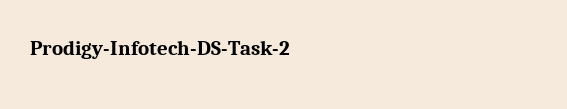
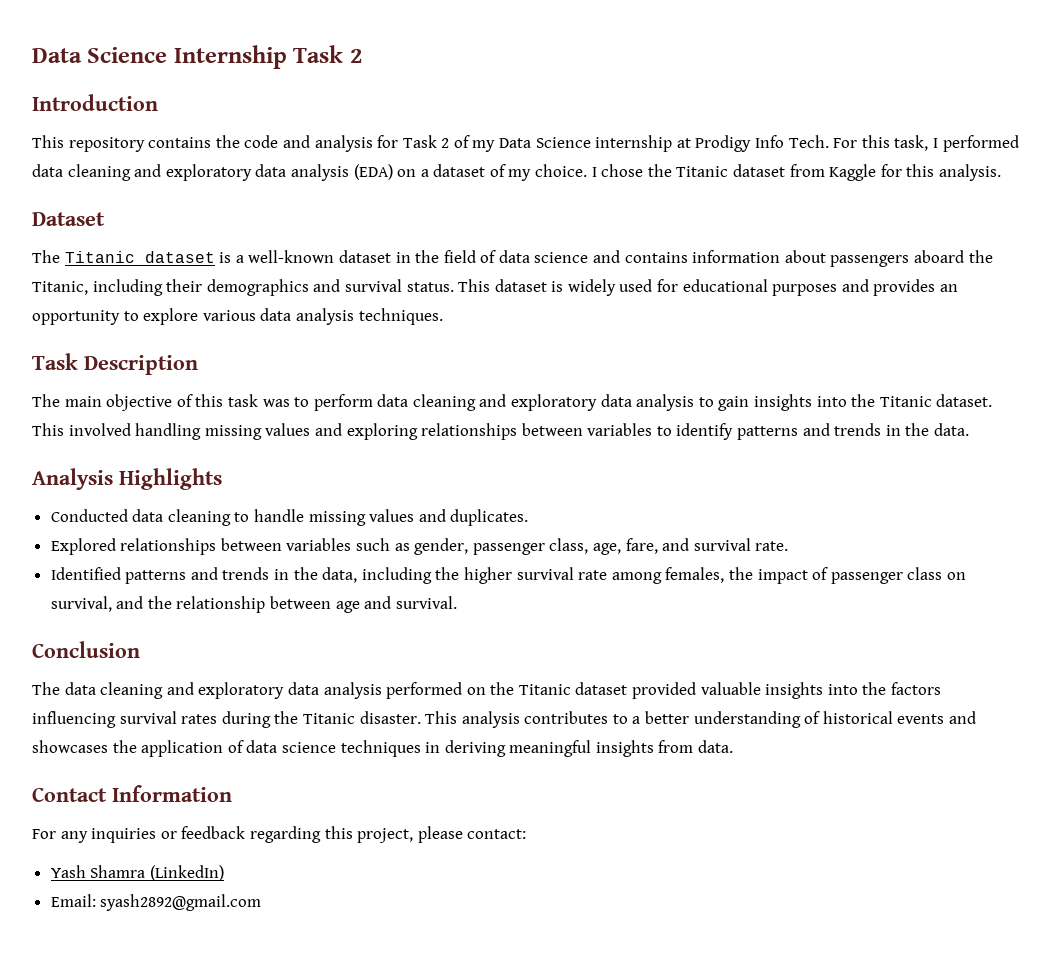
[30,40,290,59] Prodigy-Infotech-DS-Task-2 -> [32,45,362,69] [32,94,158,111] [32,135,1019,152] [32,164,1001,181] [32,212,105,226] [32,250,993,267] [32,279,959,296] [32,308,443,325] [32,353,198,375] [32,394,993,411] [32,423,970,440] [32,468,222,490] [50,509,529,526] [50,538,789,555] [50,567,966,584] [50,596,457,613] [32,641,140,658] [32,682,942,699] [32,711,977,728] [32,740,734,757] [32,785,232,802] [32,826,527,843] [50,865,224,881] [50,894,262,911] Data Science Internship Task 2 // Introduction // This repository contains the code and analysis for Task 2 of my Data Science internship at Prodigy Info Tech. For this task, I performed data cleaning and exploratory data analysis (EDA) on a dataset of my choice. I chose the Titanic dataset from Kaggle for this analysis. // Dataset // The Titanic dataset is a well-known dataset in the field of data science and contains information about passengers aboard the Titanic, including their demographics and survival status. This dataset is widely used for educational purposes and provides an opportunity to explore various data analysis techniques. // Task Description // The main objective of this task was to perform data cleaning and exploratory data analysis to gain insights into the Titanic dataset. This involved handling missing values and exploring relationships between variables to identify patterns and trends in the data. // Analysis Highlights // Conducted data cleaning to handle missing values and duplicates. // Explored relationships between variables such as gender, passenger class, age, fare, and survival rate. // Identified patterns and trends in the data, including the higher survival rate among females, the impact of passenger class on survival, and the relationship between age and survival. // Conclusion // The data cleaning and exploratory data analysis performed on the Titanic dataset provided valuable insights into the factors influencing survival rates during the Titanic disaster. This analysis contributes to a better understanding of historical events and showcases the application of data science techniques in deriving meaningful insights from data. // Contact Information // For any inquiries or feedback regarding this project, please contact: // Yash Shamra (LinkedIn) // Email: syash2892@gmail.com

